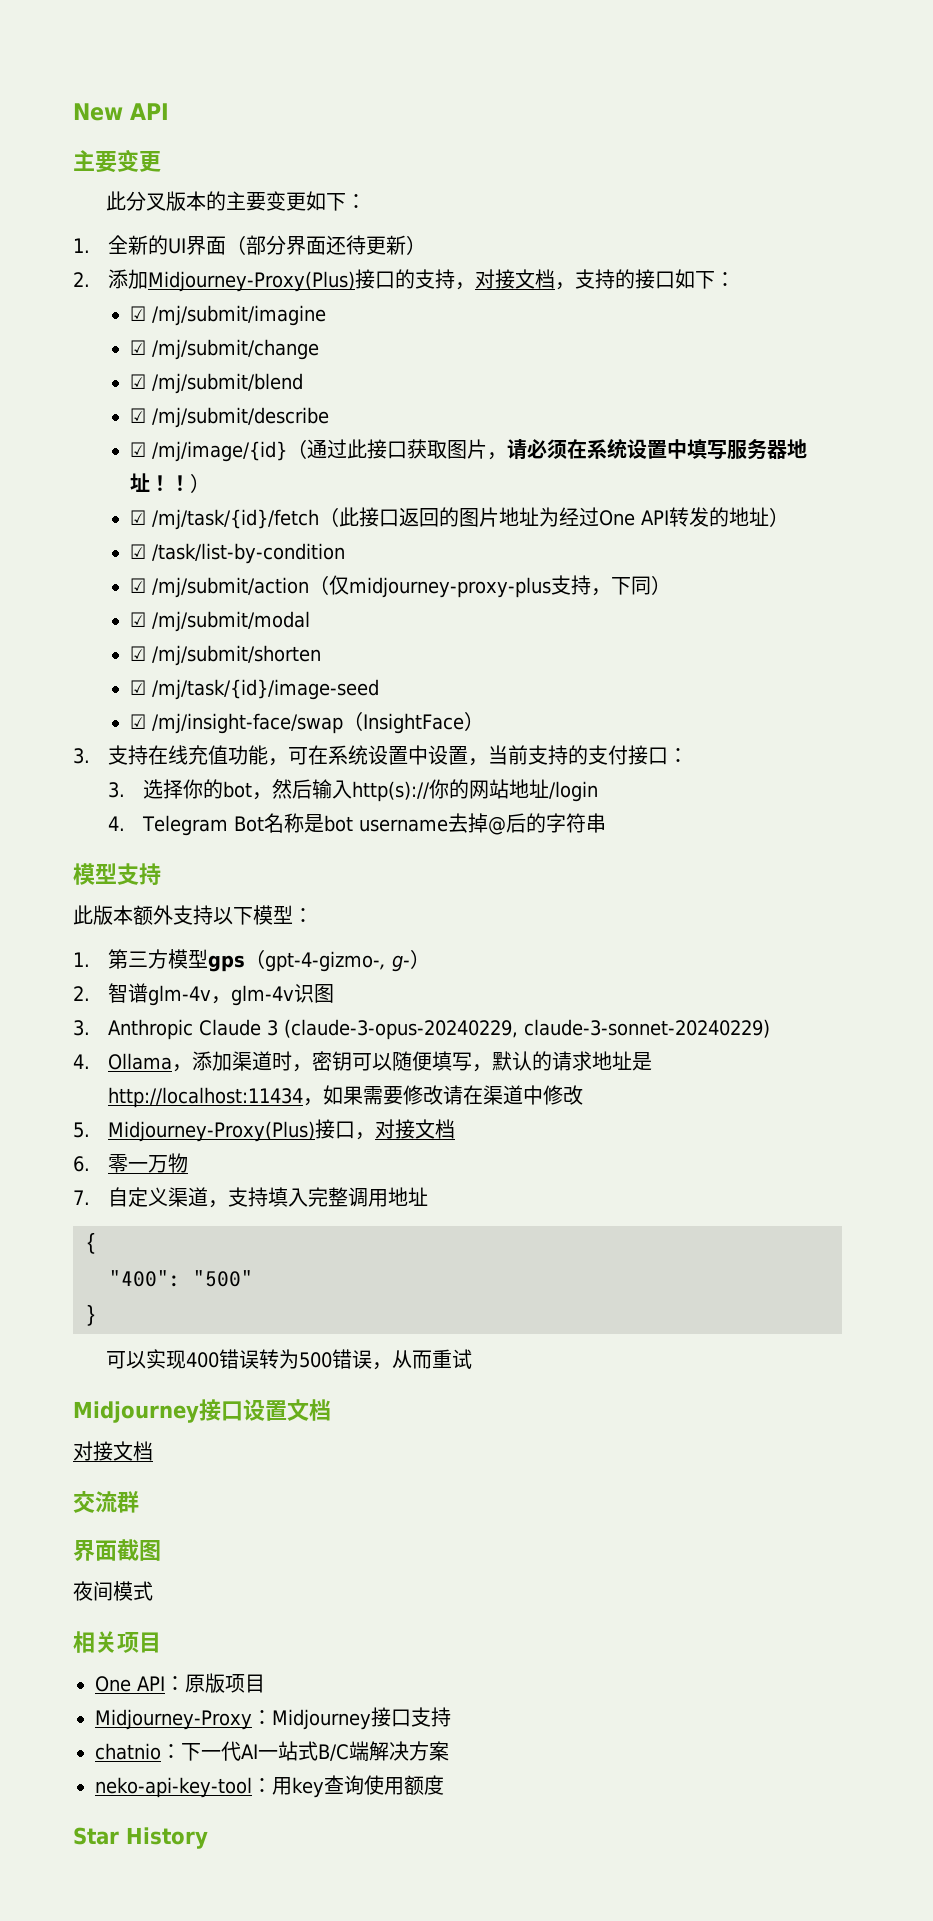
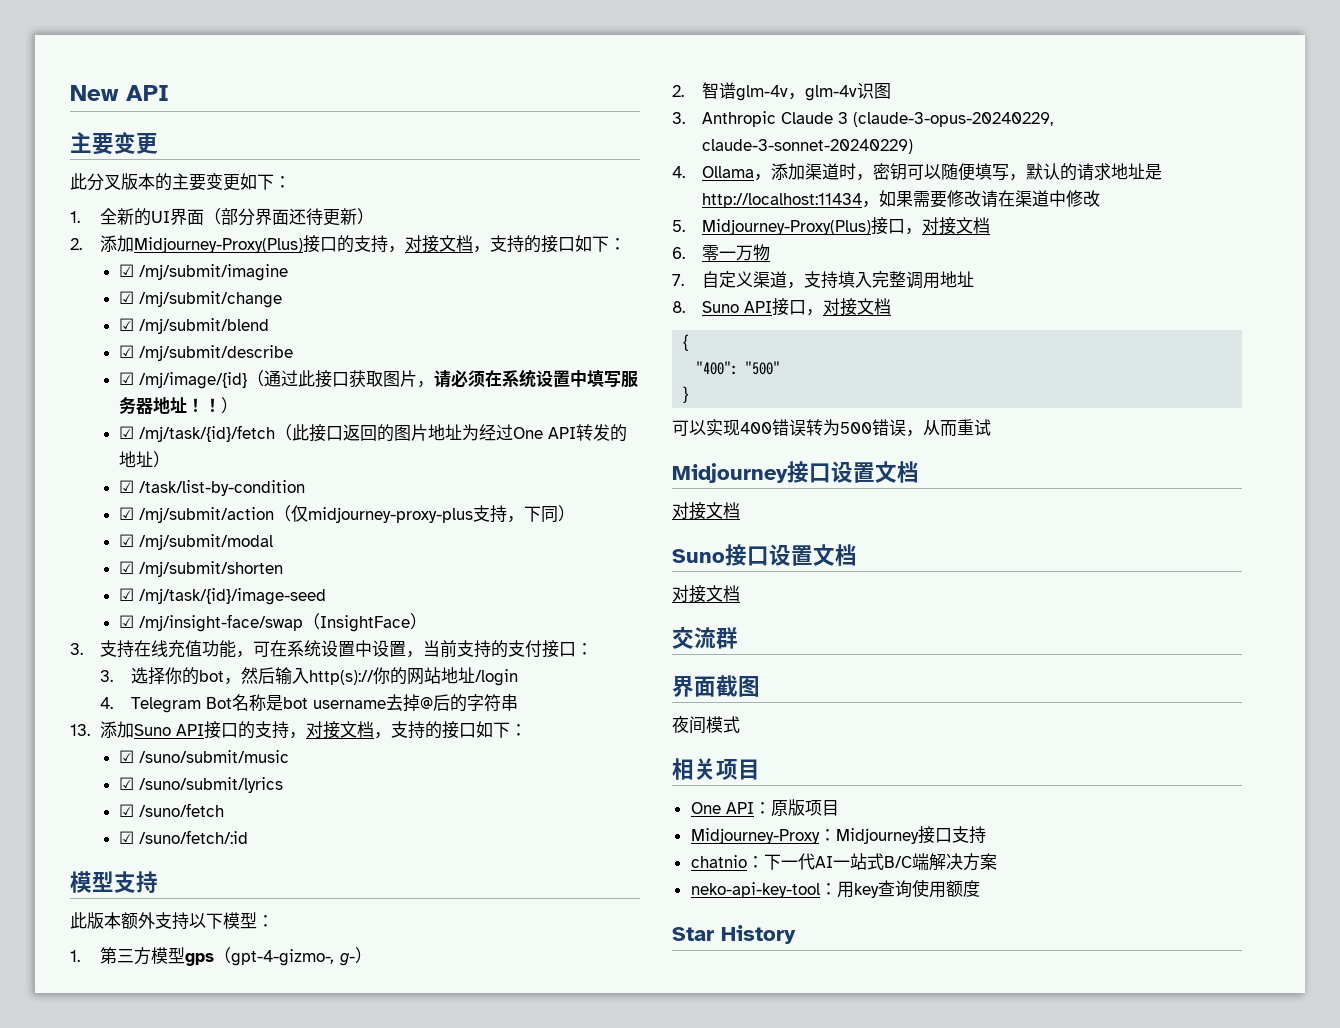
(607, 823) none -> [70,721,528,739] [119,750,290,763] [119,777,284,793] [119,803,225,817] [119,830,249,844] // 13.添加Suno API接口的支持，对接文档，支持的接口如下： // ☑ /suno/submit/music // ☑ /suno/submit/lyrics // ☑ /suno/fetch // ☑ /suno/fetch/:id
(429, 1196) none -> [672,298,892,316] // 8. Suno API接口，对接文档
(153, 1451) none -> [672,544,857,566] [672,585,740,603] // Suno接口设置文档 // 对接文档

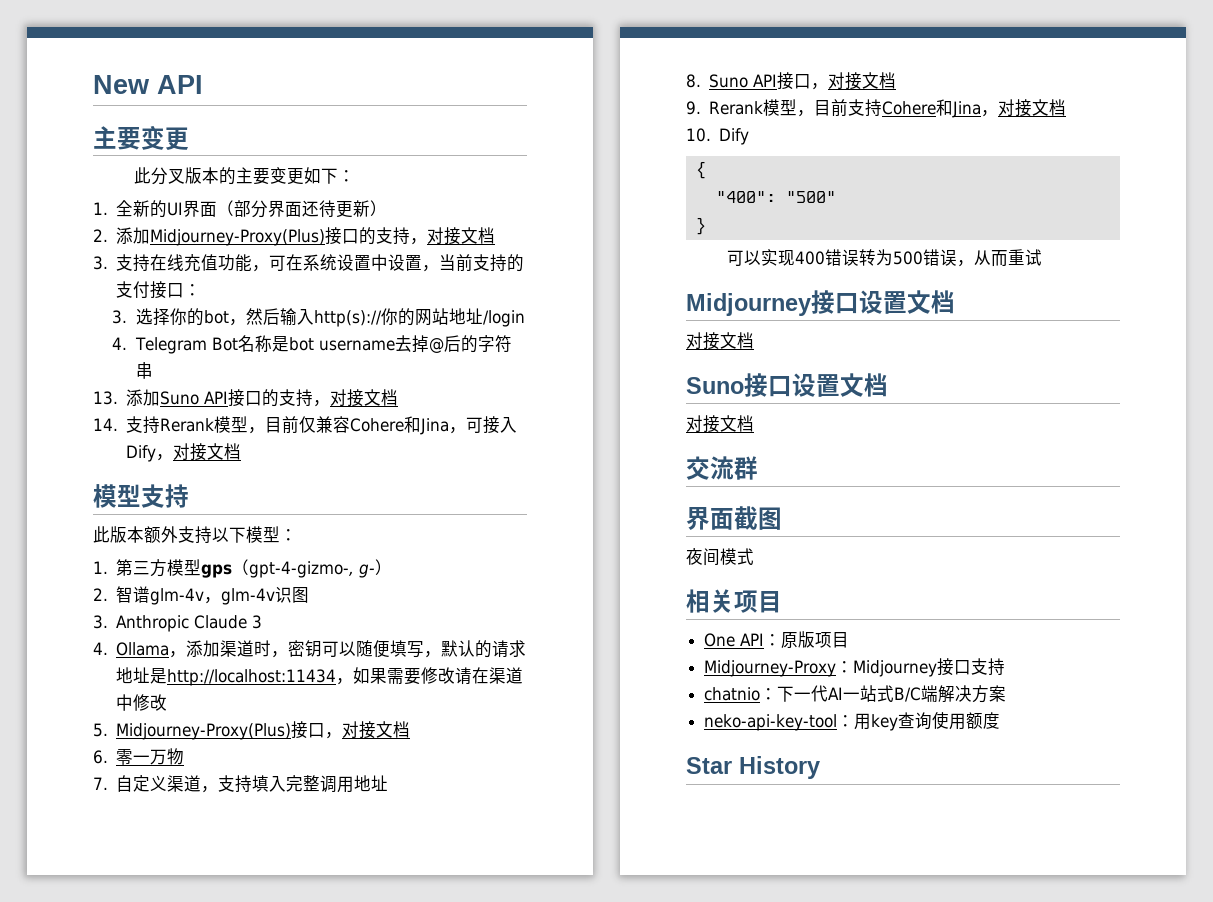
[473,235,627,253] [119,264,289,281] [119,291,283,308] [119,318,270,334] [119,345,294,361] [119,369,639,389] [119,397,239,415] [119,424,628,442] [119,451,171,468] [119,480,306,496] [119,505,576,523] [119,534,274,550] [119,561,284,577] [119,588,327,605] [119,613,428,632] ，支持的接口如下： // ☑ /mj/submit/imagine // ☑ /mj/submit/change // ☑ /mj/submit/blend // ☑ /mj/submit/describe // ☑ /mj/image/{id}（通过此接口获取图片，请必须在系统设置中填写服务器地址！！） // ☑ /mj/task/{id}/fetch（此接口返回的图片地址为经过One API转发的地址） // ☑ /task/list-by-condition // ☑ /mj/submit/action（仅midjourney-proxy-plus支持，下同） // ☑ /mj/submit/modal // ☑ /mj/submit/shorten // ☑ /mj/task/{id}/image-seed // ☑ /mj/insight-face/swap（InsightFace） -> (496, 235) none
[374,721,528,739] [119,750,290,763] [119,777,284,793] [119,803,225,817] [119,830,249,844] ，支持的接口如下： // ☑ /suno/submit/music // ☑ /suno/submit/lyrics // ☑ /suno/fetch // ☑ /suno/fetch/:id -> [93,416,518,435] [126,443,242,462] // 14.支持Rerank模型，目前仅兼容Cohere和Jina，可接入Dify，对接文档
[853,112,1054,127] [702,139,914,154] (claude-3-opus-20240229, claude-3-sonnet-20240229) -> (263, 622) none
(892, 306) none -> [686,99,1067,118] [686,128,750,145] // 9. Rerank模型，目前支持Cohere和Jina，对接文档 // 10. Dify

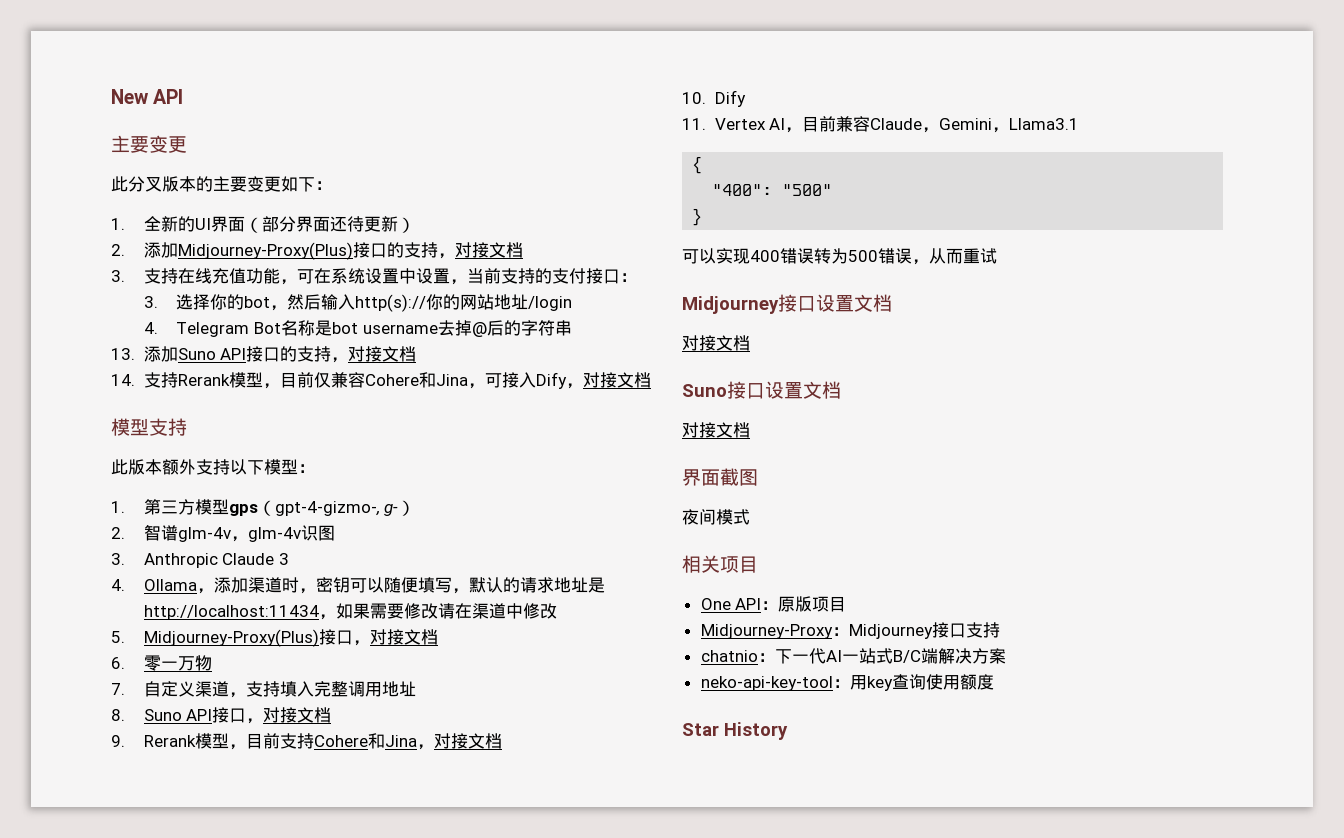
(750, 136) none -> [682,116,1080,133] // 11. Vertex AI，目前兼容Claude，Gemini，Llama3.1
[686,456,758,480] // 交流群 -> (750, 430) none

